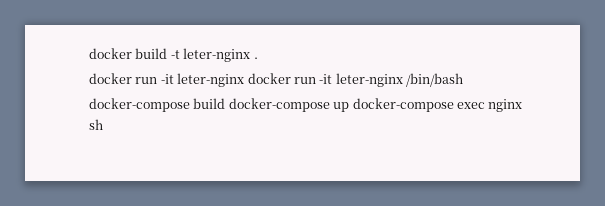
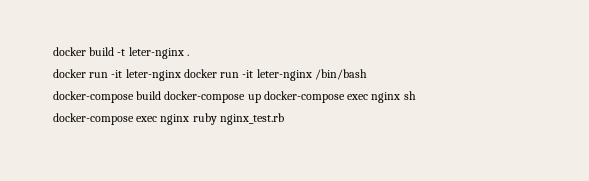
(103, 124) none -> [53,113,284,125] // docker-compose exec nginx ruby nginx_test.rb

